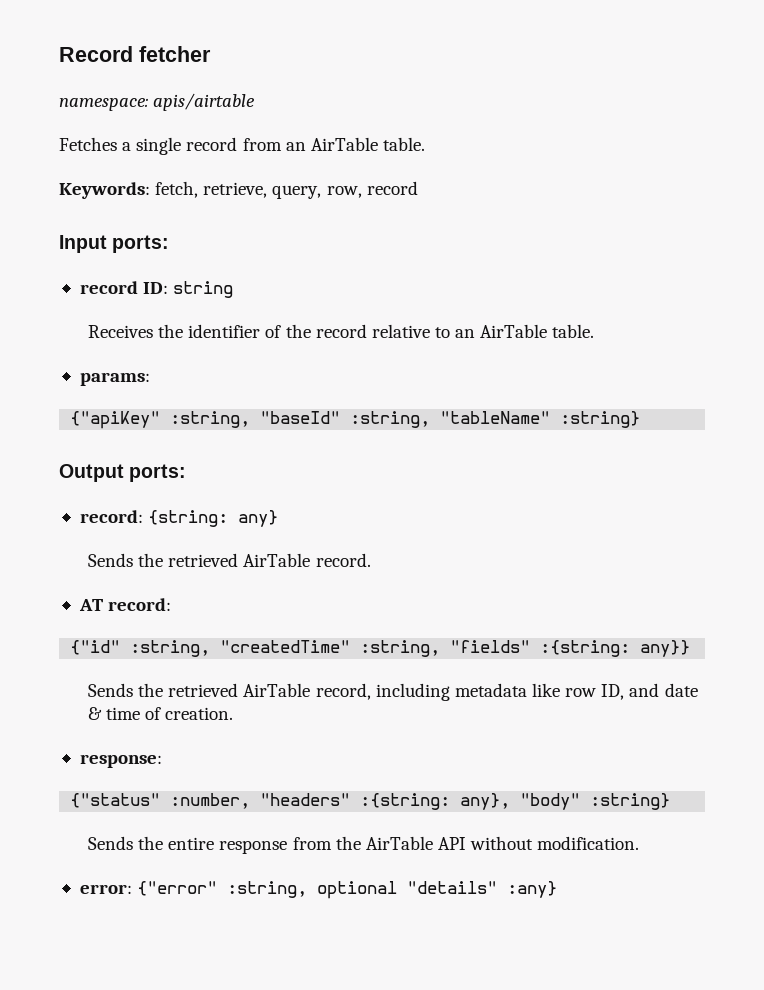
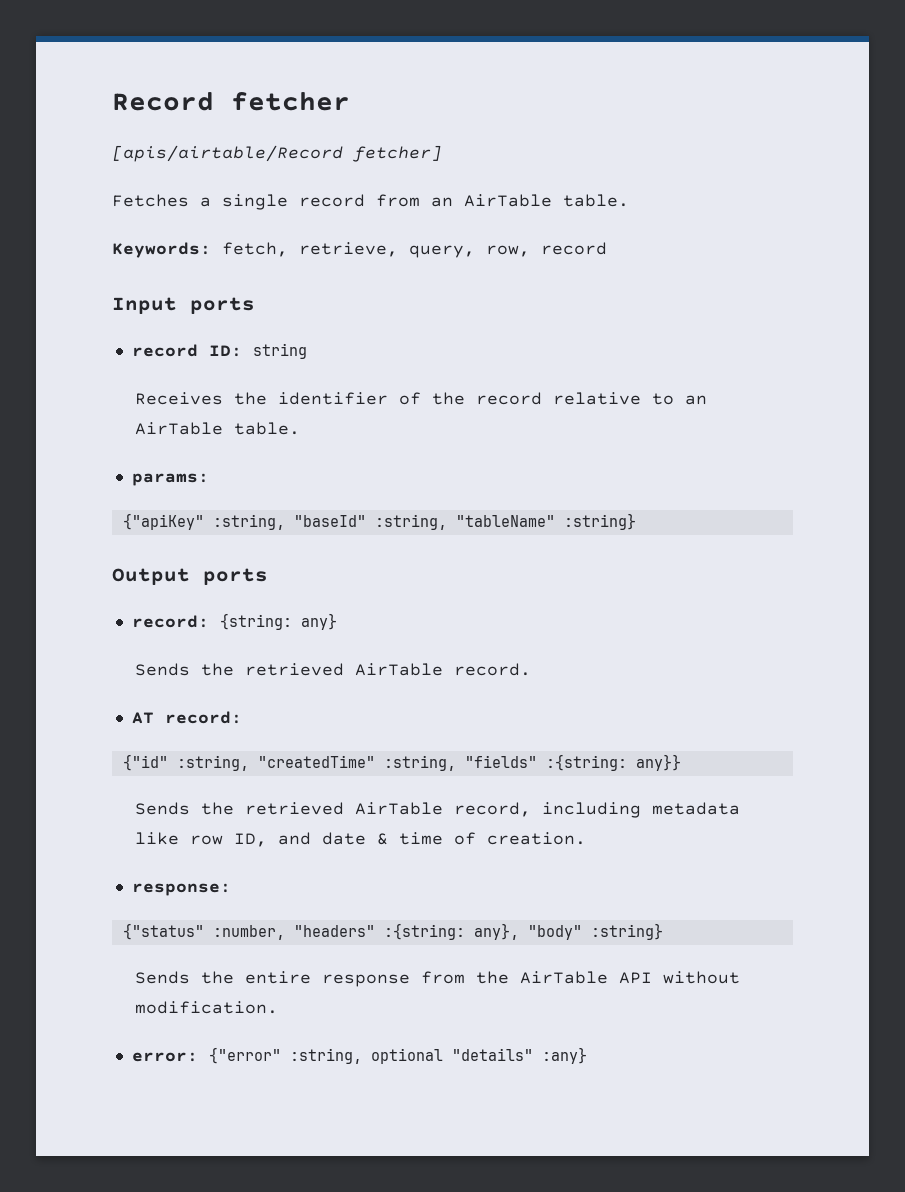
[59,93,256,111] namespace: apis/airtable -> [112,145,442,162] [apis/airtable/Record fetcher]
[112,235,170,253] ports: -> [190,297,255,314] ports
[129,464,187,482] ports: -> [203,568,268,585] ports

